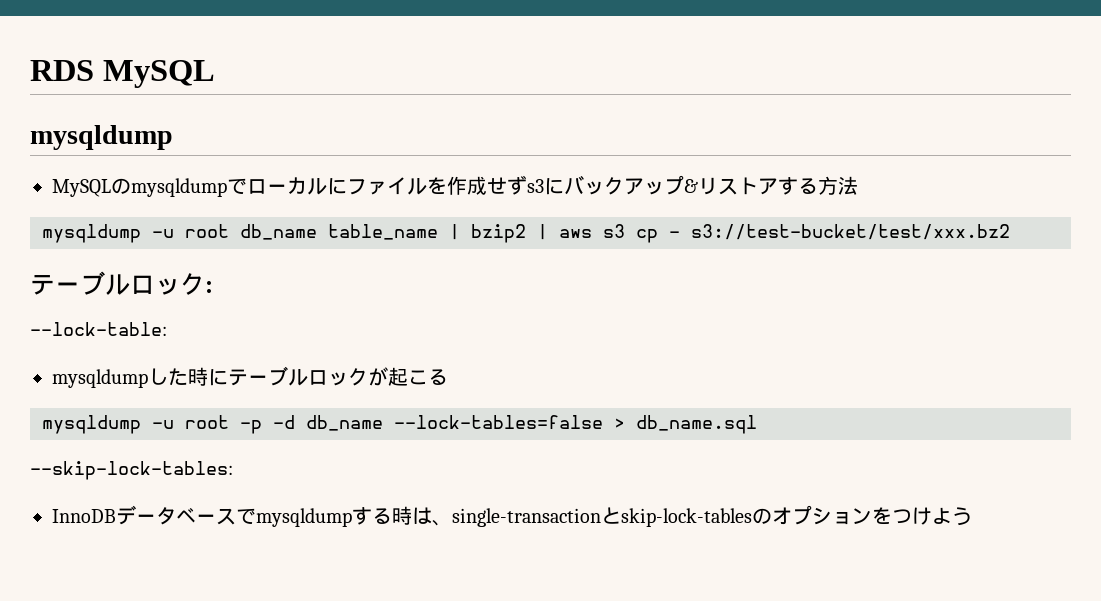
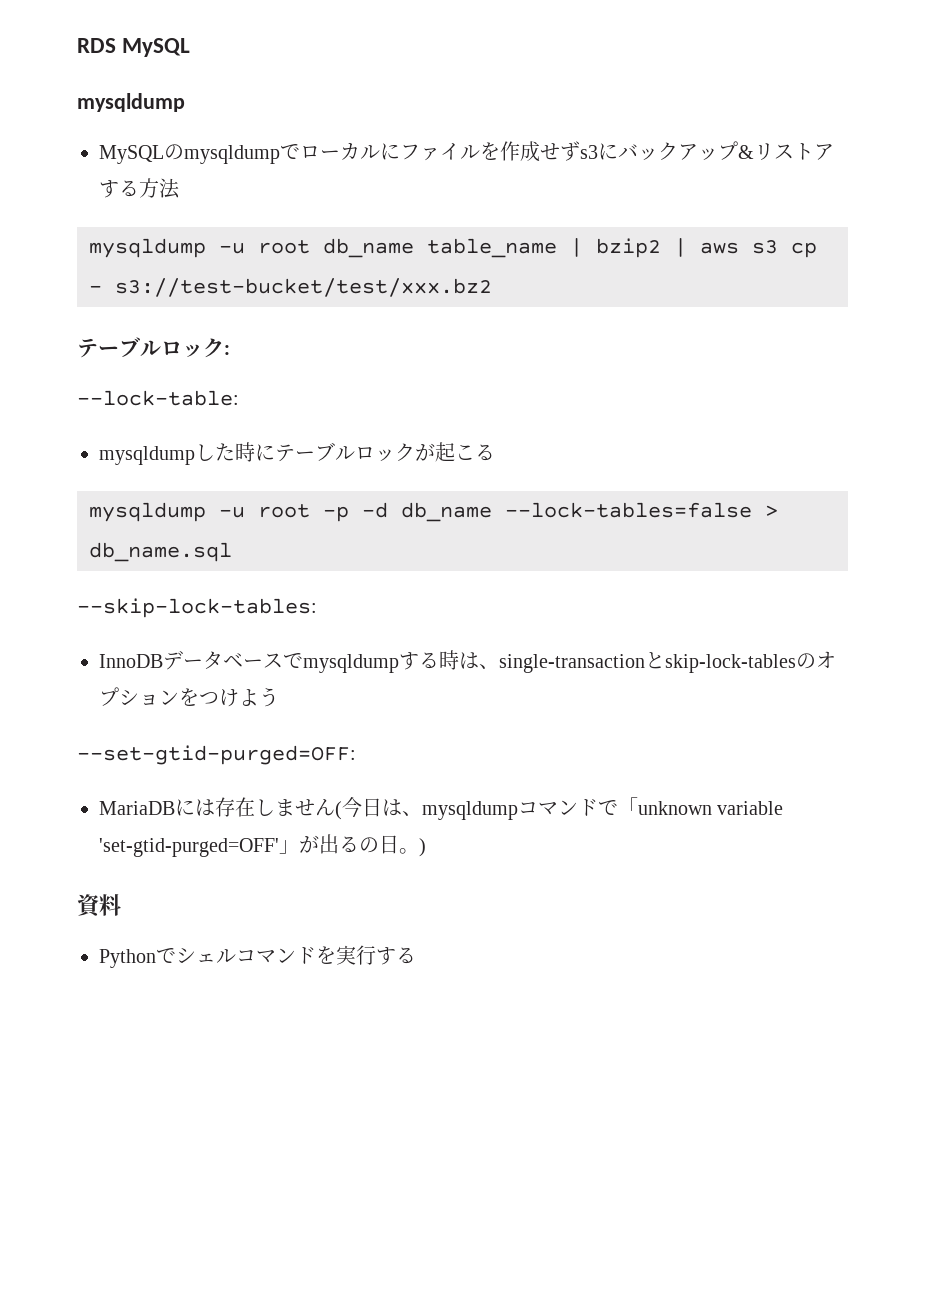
(972, 516) none -> [77,745,356,765] [99,797,784,820] [99,834,426,857] [77,894,121,918] [99,945,416,968] // --set-gtid-purged=OFF: // MariaDBには存在しません(今日は、mysqldumpコマンドで「unknown variable 'set-gtid-purged=OFF'」が出るの日。) // 資料 // Pythonでシェルコマンドを実行する

